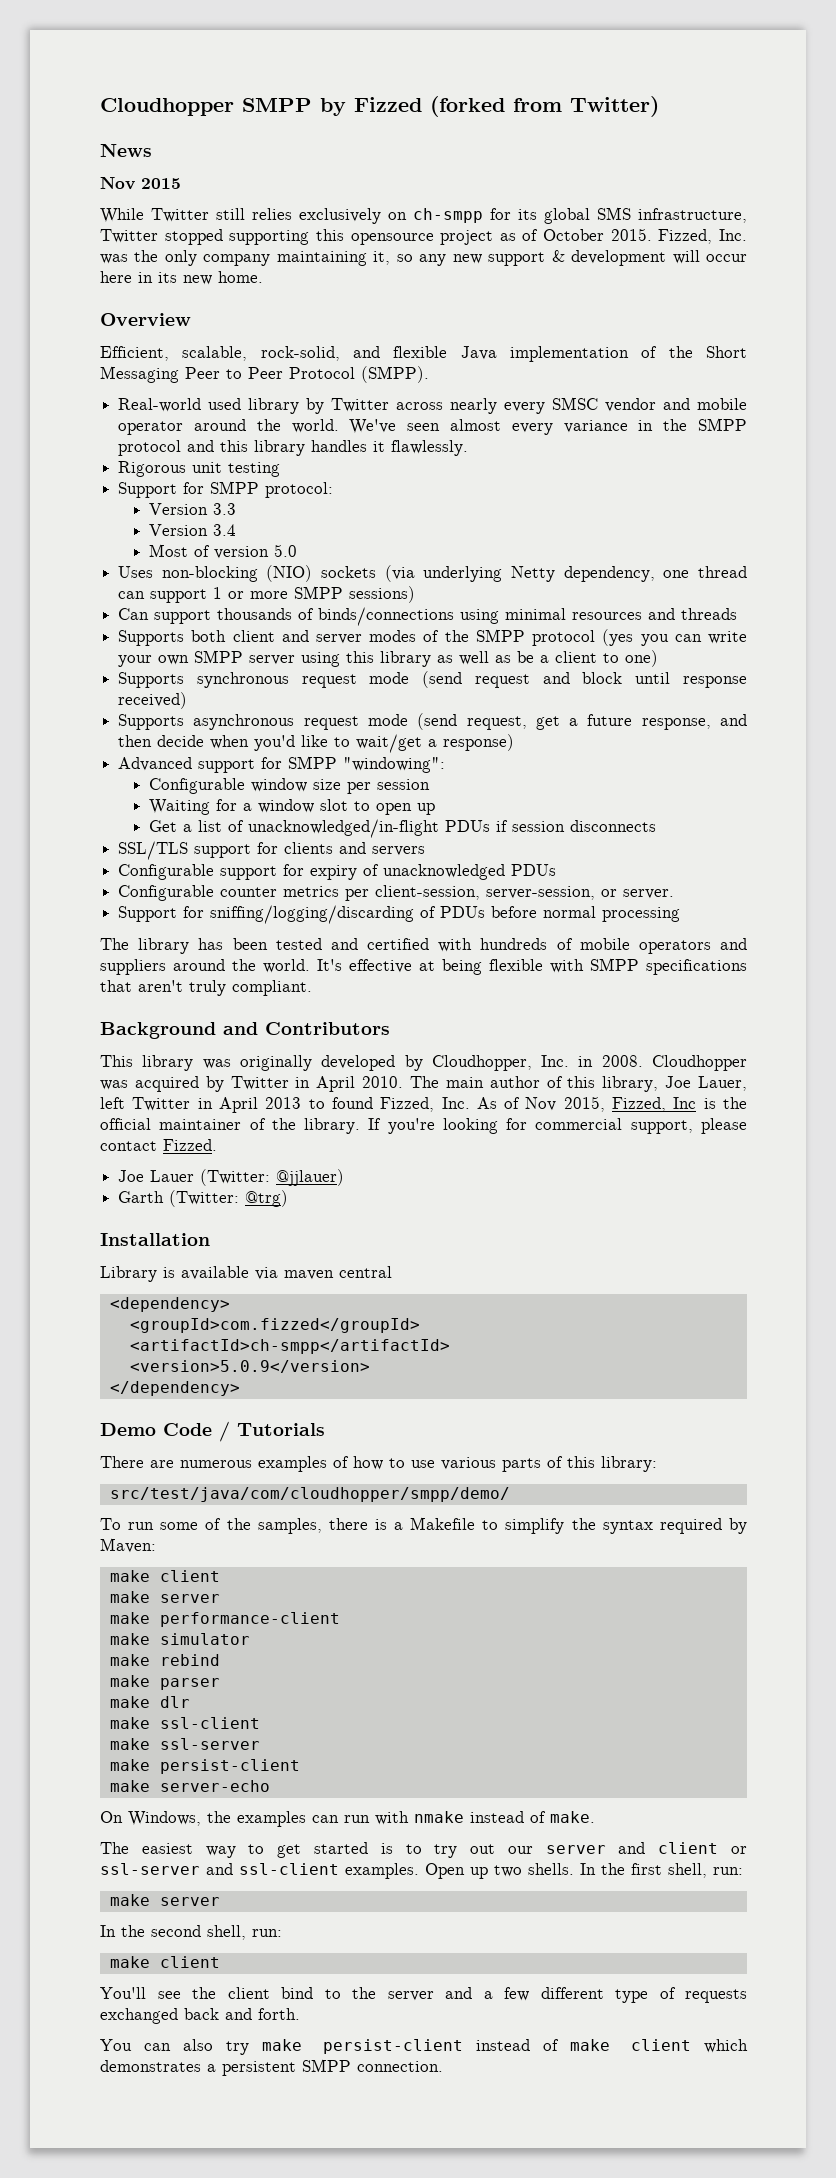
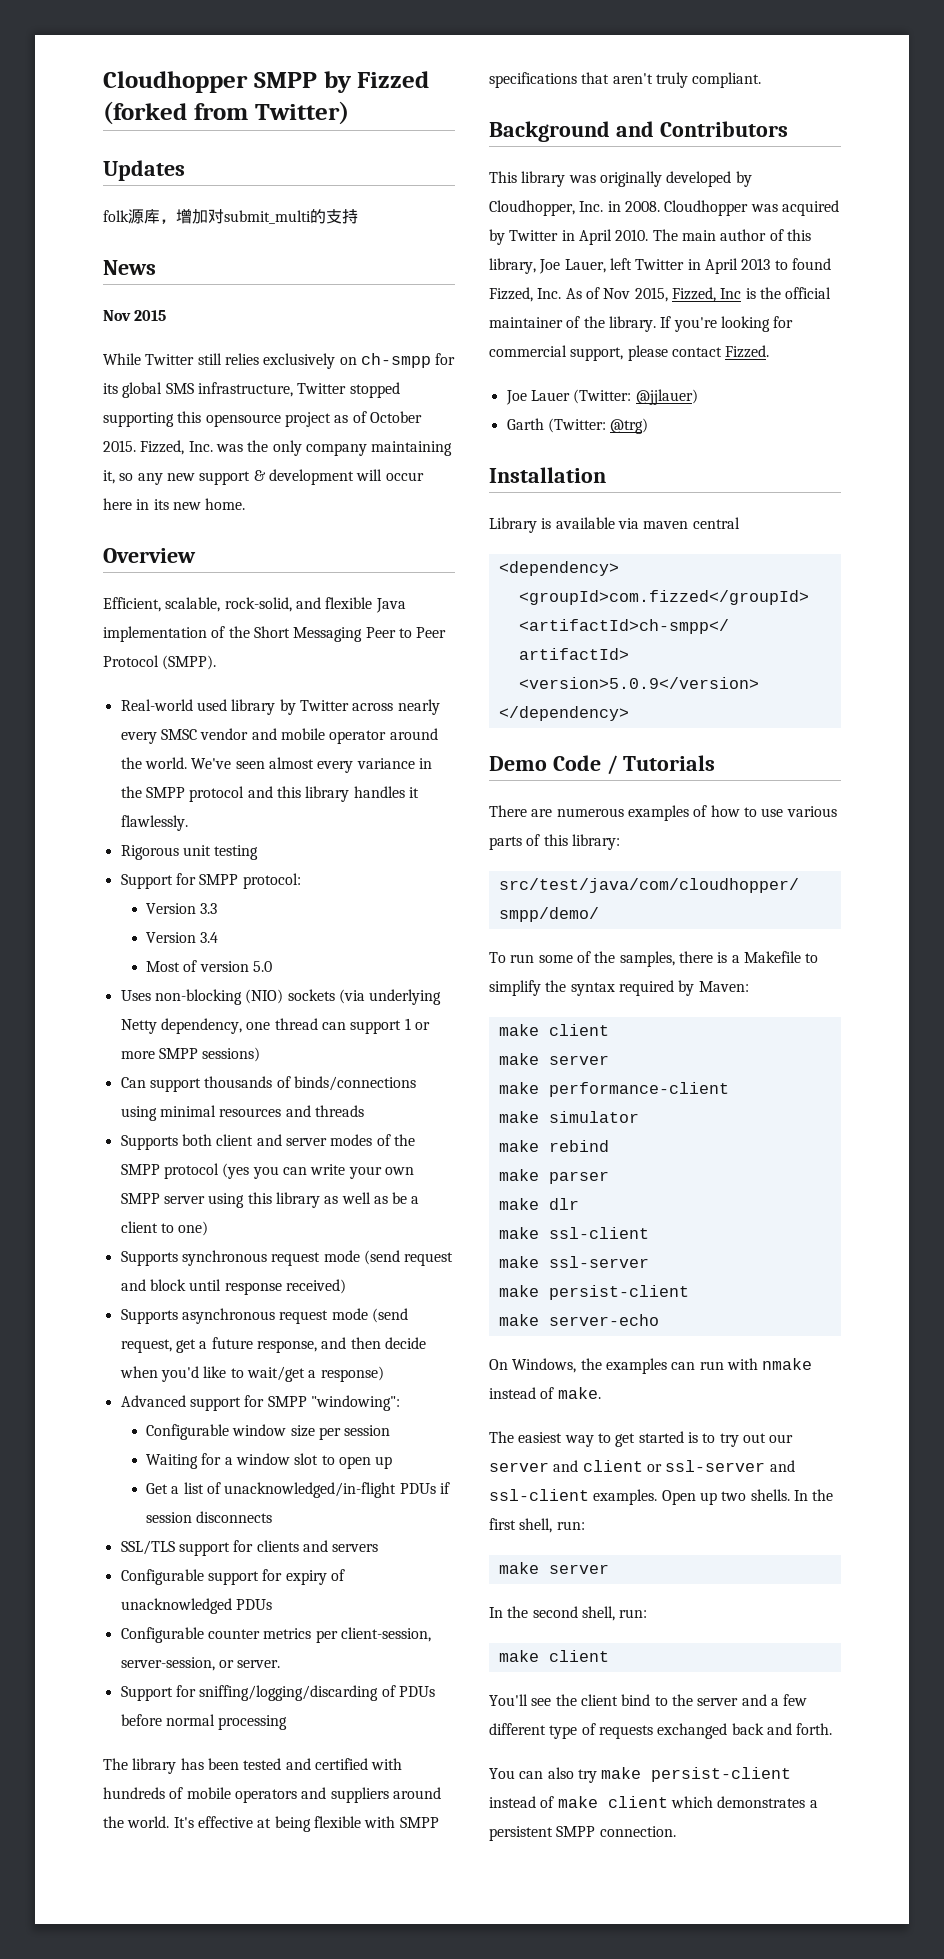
(659, 106) none -> [103,160,185,181] [103,208,358,224] // Updates // folk源库，增加对submit_multi的支持

